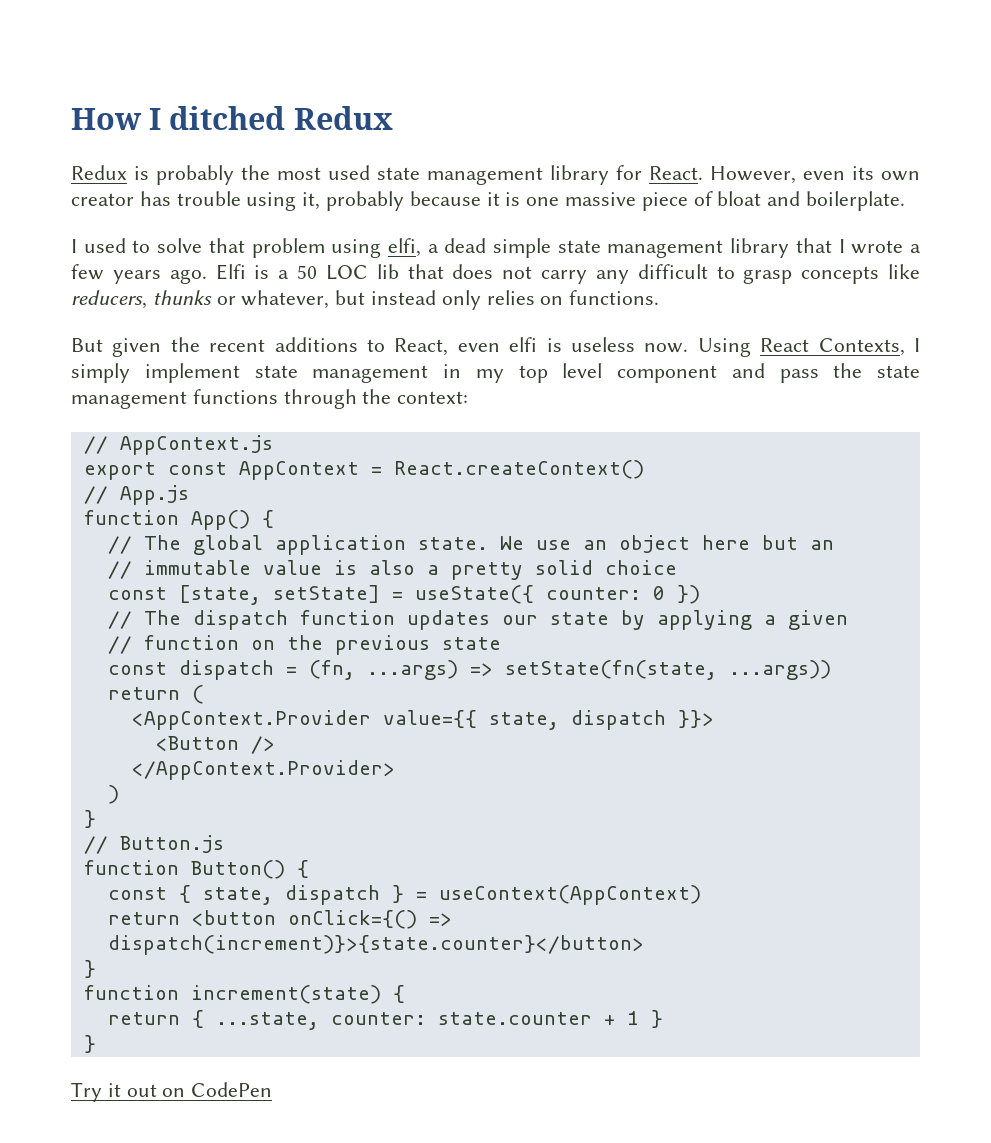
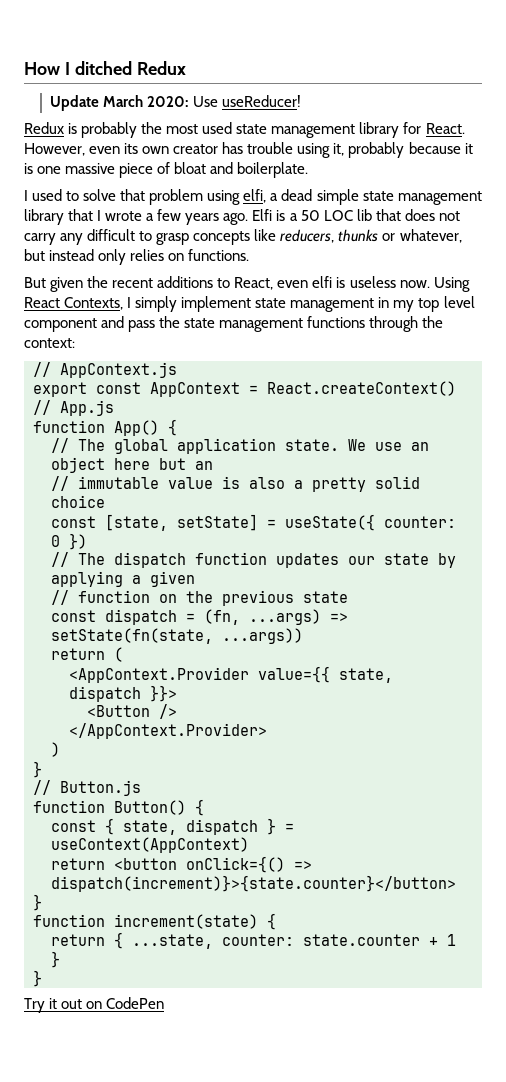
(393, 118) none -> [50,95,301,111] // Update March 2020: Use useReducer!

